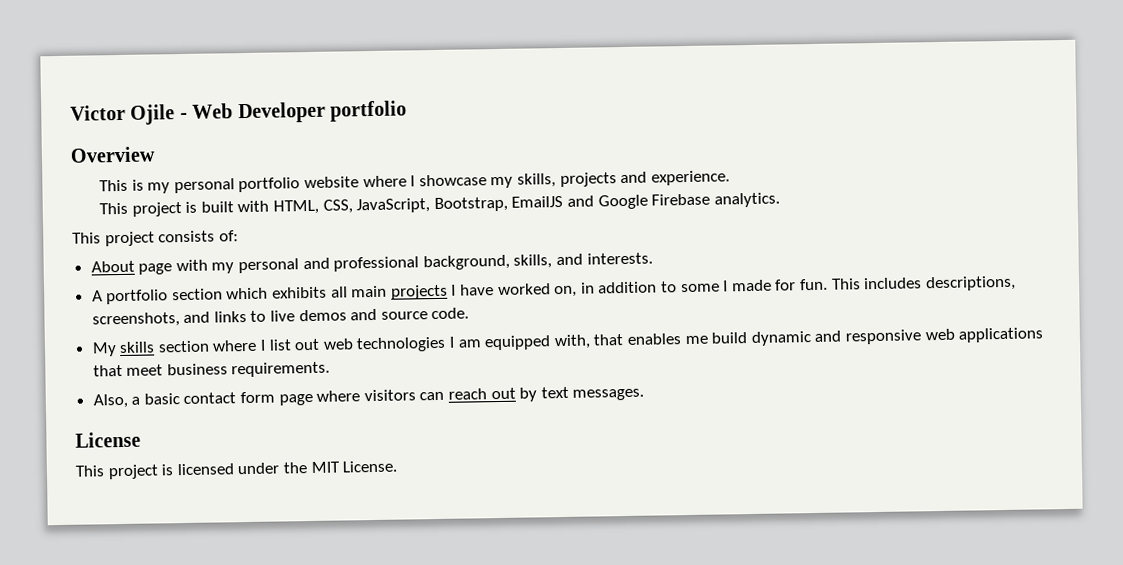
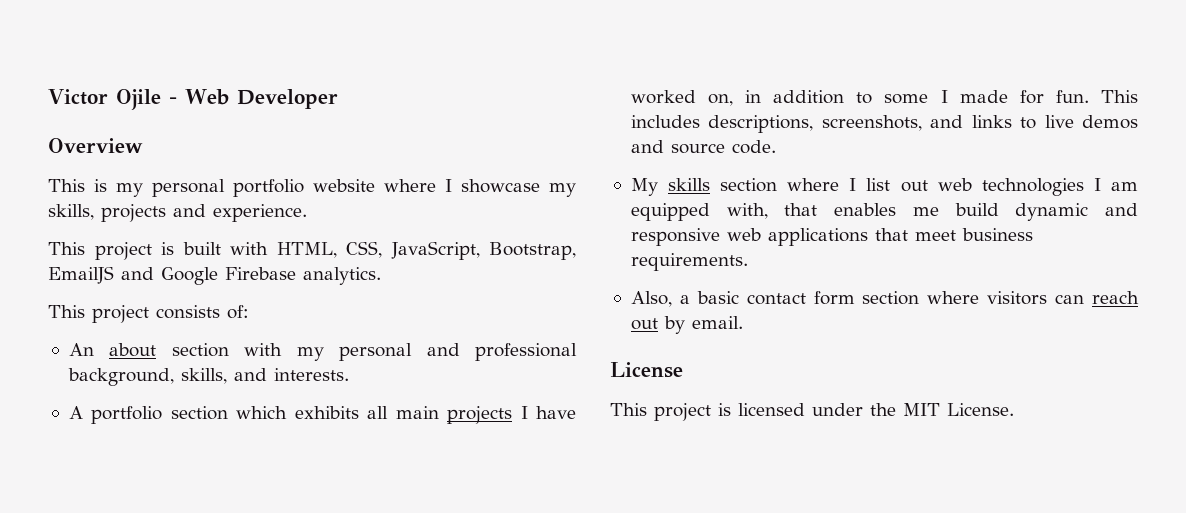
[330,100,407,122] portfolio -> (338, 99) none
[90,260,173,275] About page -> [68,343,229,357] An about section
[278,393,313,406] page -> [862,291,920,305] section
[540,386,645,401] text messages. -> [691,316,743,329] email.

